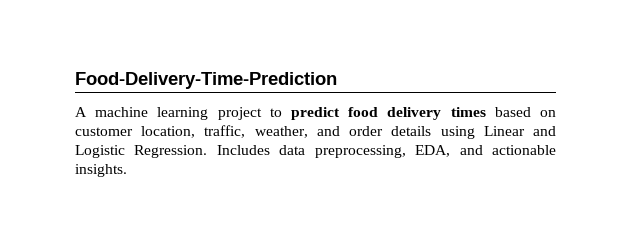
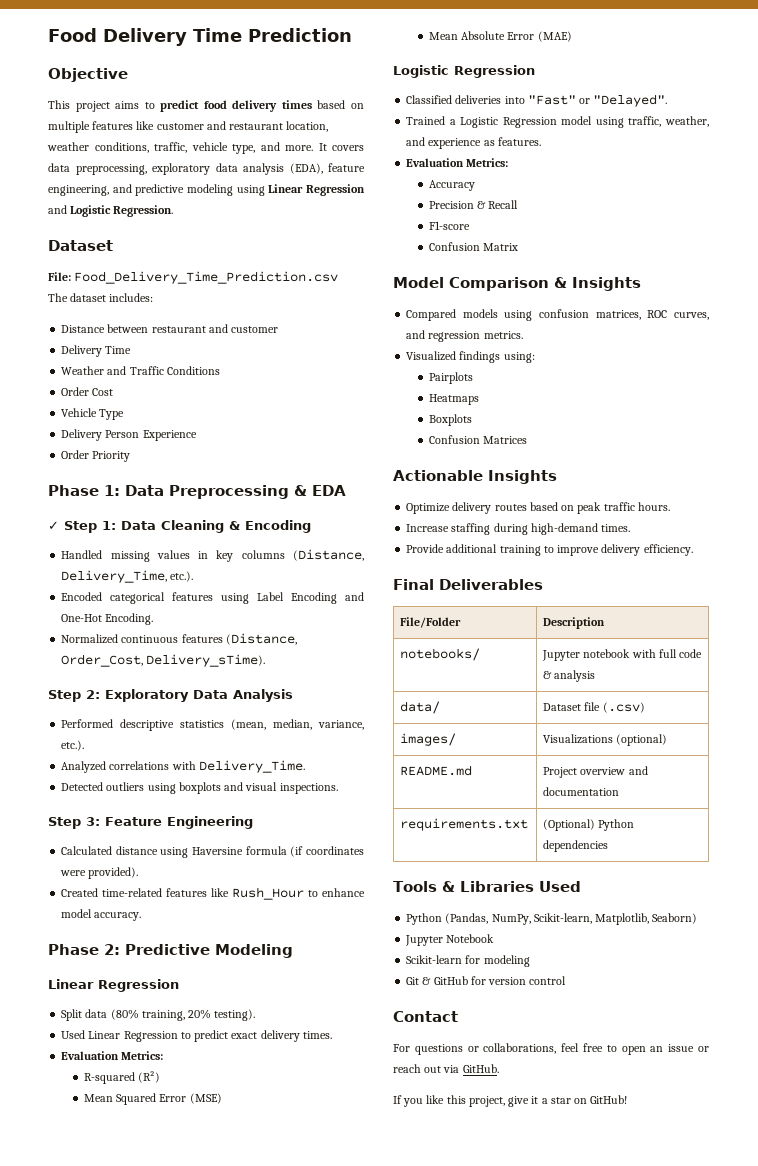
[75,72,337,89] [75,107,262,120] Food-Delivery-Time-Prediction // A machine learning project -> [48,28,352,46] [48,68,128,82] [48,100,140,112] Food Delivery Time Prediction // Objective // This project aims
[75,125,556,139] [75,145,556,158] [75,164,127,177] customer location, traffic, weather, and order details using Linear and Logistic Regression. Includes data preprocessing, EDA, and actionable insights. -> [48,121,329,133] [47,142,364,154] [48,163,365,175] [48,184,365,196] [48,205,174,217] [48,240,113,251] [48,271,339,284] [48,293,154,302] [61,324,279,333] [61,345,132,357] [61,366,220,375] [61,387,114,396] [61,408,125,420] [61,429,197,441] [61,450,131,462] [48,485,346,499] [48,520,311,533] [61,549,365,562] [61,570,194,583] [61,592,364,604] [61,613,154,625] [61,633,297,645] [61,654,266,667] [48,689,293,702] [61,719,364,731] [61,740,85,751] [61,760,305,773] [61,782,338,794] [48,816,253,829] [61,846,364,858] [60,867,139,879] [61,887,366,900] [61,909,142,921] [48,944,293,958] [48,979,179,992] [61,1009,256,1021] [61,1030,332,1042] [61,1051,164,1060] [84,1071,161,1084] [84,1093,222,1105] [429,31,572,42] [393,65,535,78] [406,94,668,107] [406,116,709,128] [406,137,541,149] [406,158,509,167] [429,180,476,191] [429,200,519,209] [429,221,471,230] [429,242,519,251] [393,277,641,291] [406,309,709,321] [406,330,523,342] [406,351,535,363] [429,372,474,384] [429,394,480,405] [429,414,473,426] [429,435,528,444] [393,470,557,484] [406,502,670,514] [406,523,631,535] [406,544,693,556] [393,579,543,590] [400,617,462,628] [543,617,606,629] [400,648,481,661] [542,649,703,661] [543,670,596,682] [400,701,441,714] [543,702,645,713] [400,733,457,746] [543,734,668,746] [400,765,473,776] [543,766,648,778] [543,787,620,796] [400,818,529,831] [543,819,635,831] [543,840,609,852] [393,881,581,892] [406,913,698,925] [405,934,495,946] [406,955,530,967] [406,976,567,985] [393,1011,458,1022] [393,1043,709,1055] [393,1064,499,1073] [393,1095,628,1107] multiple features like customer and restaurant location, weather conditions, traffic, vehicle type, and more. It covers data preprocessing, exploratory data analysis (EDA), feature engineering, and predictive modeling using Linear Regression and Logistic Regression. // Dataset // File: Food_Delivery_Time_Prediction.csv // The dataset includes: // Distance between restaurant and customer // Delivery Time // Weather and Traffic Conditions // Order Cost // Vehicle Type // Delivery Person Experience // Order Priority // Phase 1: Data Preprocessing & EDA // ✓ Step 1: Data Cleaning & Encoding // Handled missing values in key columns (Distance, Delivery_Time, etc.). // Encoded categorical features using Label Encoding and One-Hot Encoding. // Normalized continuous features (Distance, Order_Cost, Delivery_sTime). // Step 2: Exploratory Data Analysis // Performed descriptive statistics (mean, median, variance, etc.). // Analyzed correlations with Delivery_Time. // Detected outliers using boxplots and visual inspections. // Step 3: Feature Engineering // Calculated distance using Haversine formula (if coordinates were provided). // Created time-related features like Rush_Hour to enhance model accuracy. // Phase 2: Predictive Modeling // Linear Regression // Split data (80% training, 20% testing). // Used Linear Regression to predict exact delivery times. // Evaluation Metrics: // R-squared (R²) // Mean Squared Error (MSE) // Mean Absolute Error (MAE) // Logistic Regression // Classified deliveries into "Fast" or "Delayed". // Trained a Logistic Regression model using traffic, weather, and experience as features. // Evaluation Metrics: // Accuracy // Precision & Recall // F1-score // Confusion Matrix // Model Comparison & Insights // Compared models using confusion matrices, ROC curves, and regression metrics. // Visualized findings using: // Pairplots // Heatmaps // Boxplots // Confusion Matrices // Actionable Insights // Optimize delivery routes based on peak traffic hours. // Increase staffing during high-demand times. // Provide additional training to improve delivery efficiency. // Final Deliverables // File/Folder | Description // notebooks/ | Jupyter notebook with full code & analysis // data/ | Dataset file (.csv) // images/ | Visualizations (optional) // README.md | Project overview and documentation // requirements.txt | (Optional) Python dependencies // Tools & Libraries Used // Python (Pandas, NumPy, Scikit-learn, Matplotlib, Seaborn) // Jupyter Notebook // Scikit-learn for modeling // Git & GitHub for version control // Contact // For questions or collaborations, feel free to open an issue or reach out via GitHub. // If you like this project, give it a star on GitHub!

